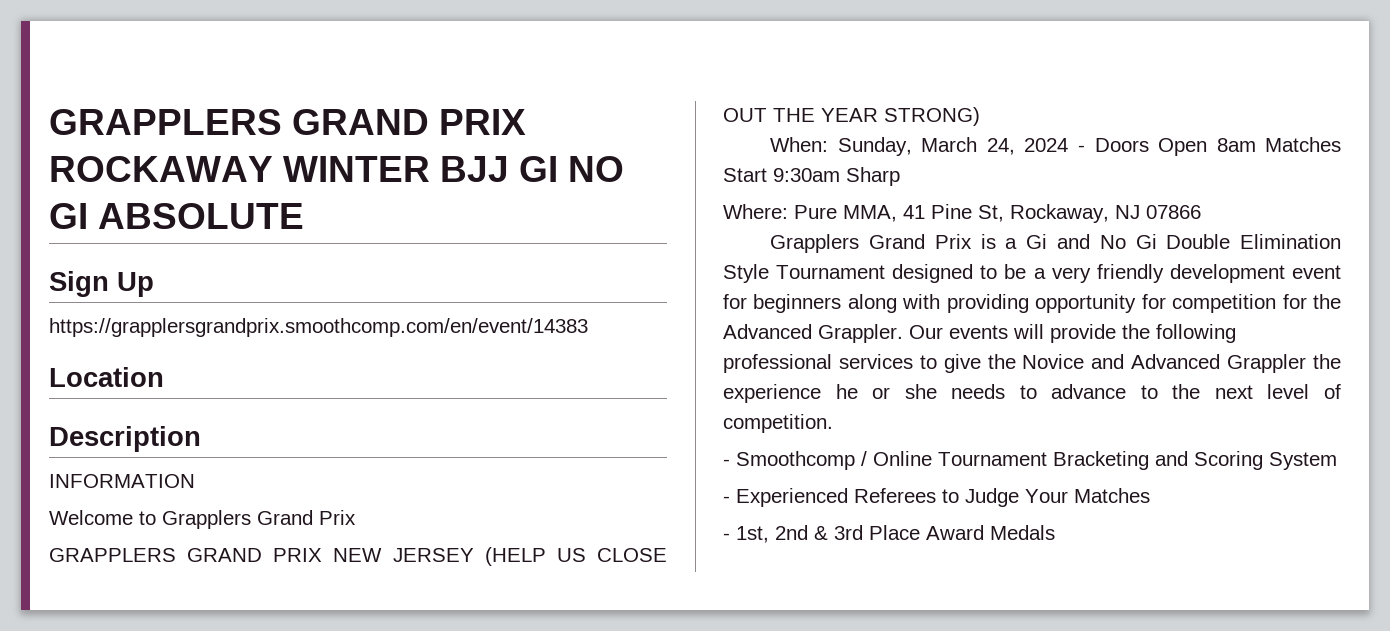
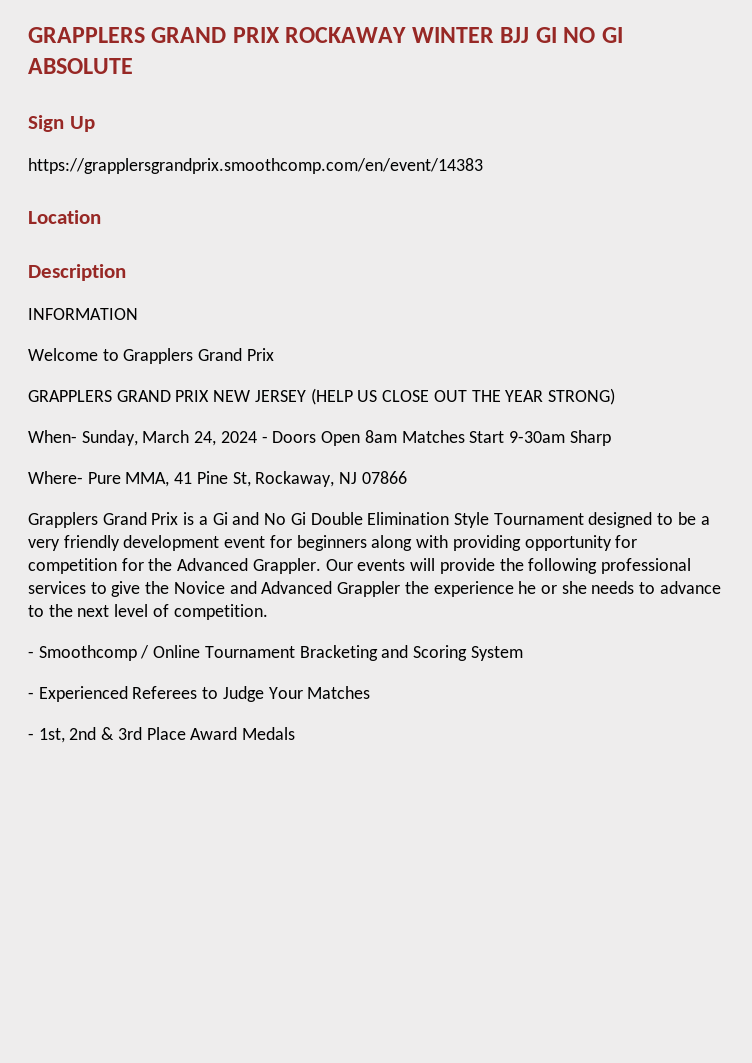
[770,137,829,152] When: -> [28,430,77,443] When-
[773,168,840,182] 9:30am -> [508,431,565,443] 9-30am
[723,204,788,219] Where: -> [28,471,83,484] Where-

